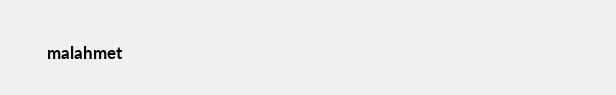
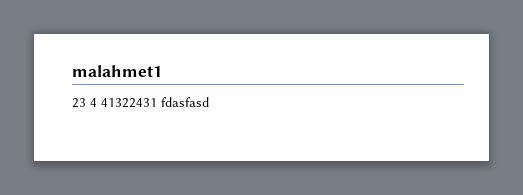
[47,46,123,59] malahmet -> [72,65,162,77] [72,97,209,108] malahmet1 // 23 4 41322431 fdasfasd

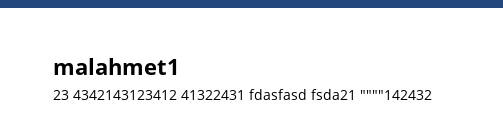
[90,98,97,107] 4 -> [73,90,177,100] 4342143123412
(209, 102) none -> [311,89,432,100] fsda21 """"142432

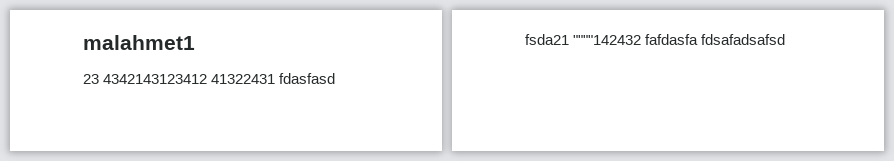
(432, 95) none -> [645,34,786,45] fafdasfa fdsafadsafsd

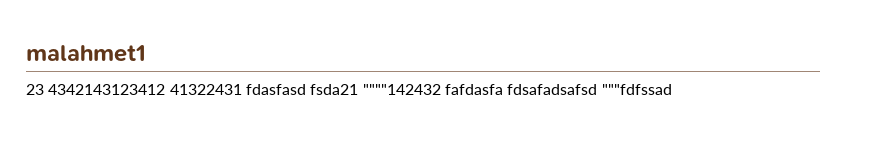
(786, 39) none -> [601,84,672,95] """fdfssad

